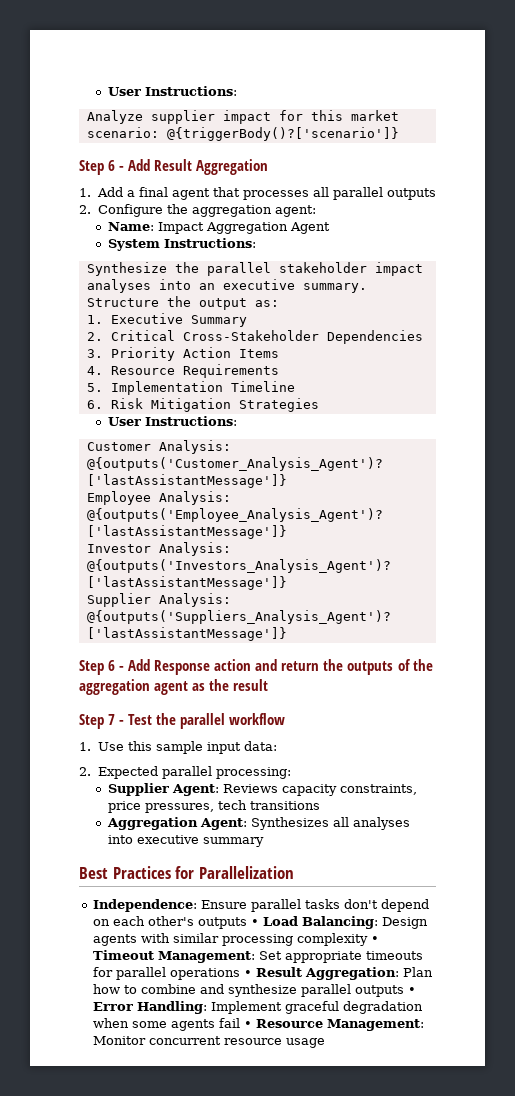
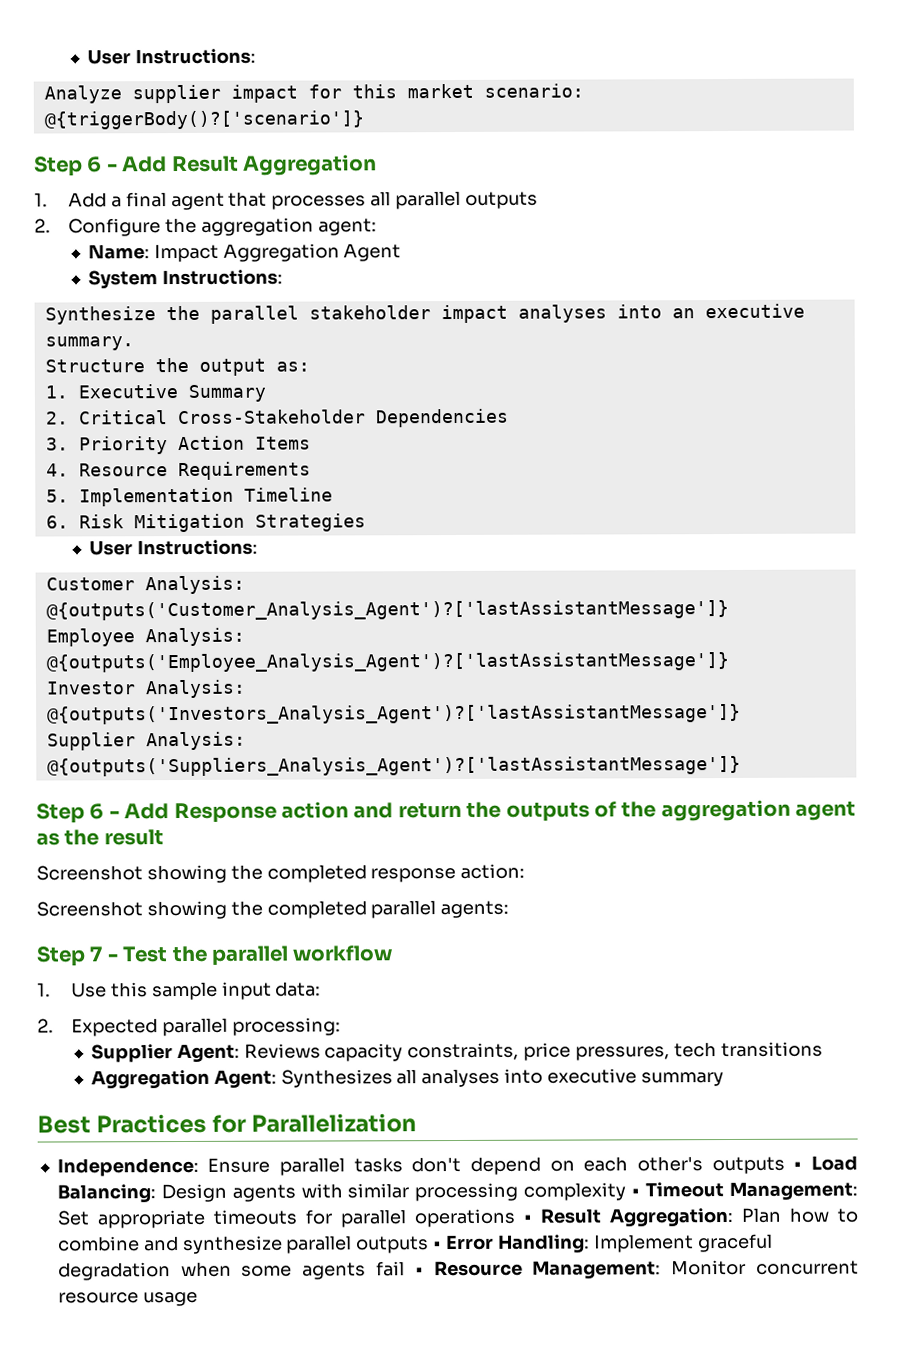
(269, 685) none -> [36,863,526,884] [36,900,510,920] // Screenshot showing the completed response action: // Screenshot showing the completed parallel agents:

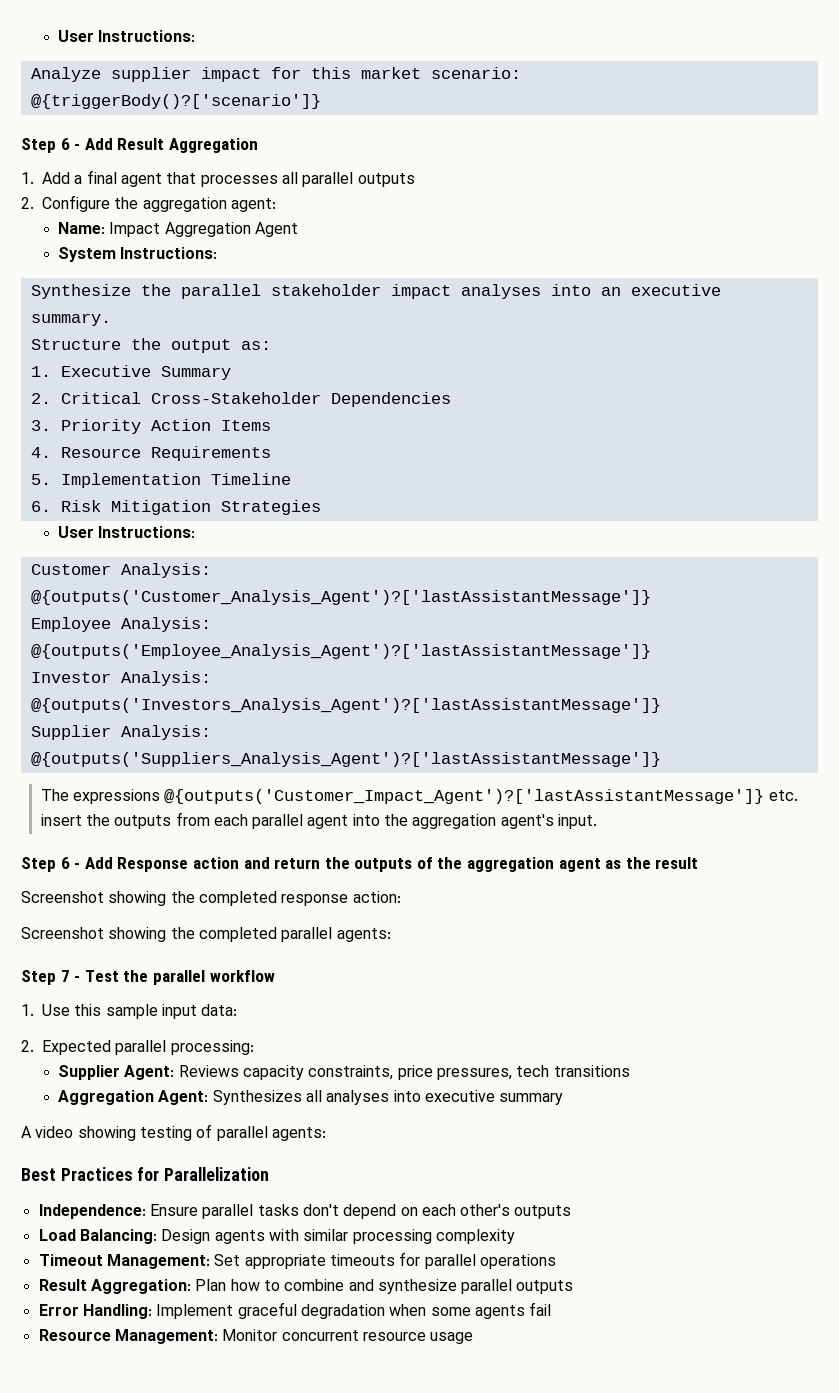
(741, 766) none -> [40,789,798,804] [40,812,598,829] // The expressions @{outputs('Customer_Impact_Agent')?['lastAssistantMessage']} etc. insert the outputs from each parallel agent into the aggregation agent's input.
(724, 1079) none -> [21,1124,326,1141] // A video showing testing of parallel agents:
[793,1161,803,1170] • -> (572, 1212) //
[631,1188,641,1197] • -> (515, 1236) //
[522,1214,532,1223] • -> (556, 1261) //
[433,1241,443,1250] • -> (574, 1287) //
[414,1267,424,1276] • -> (552, 1309) //

